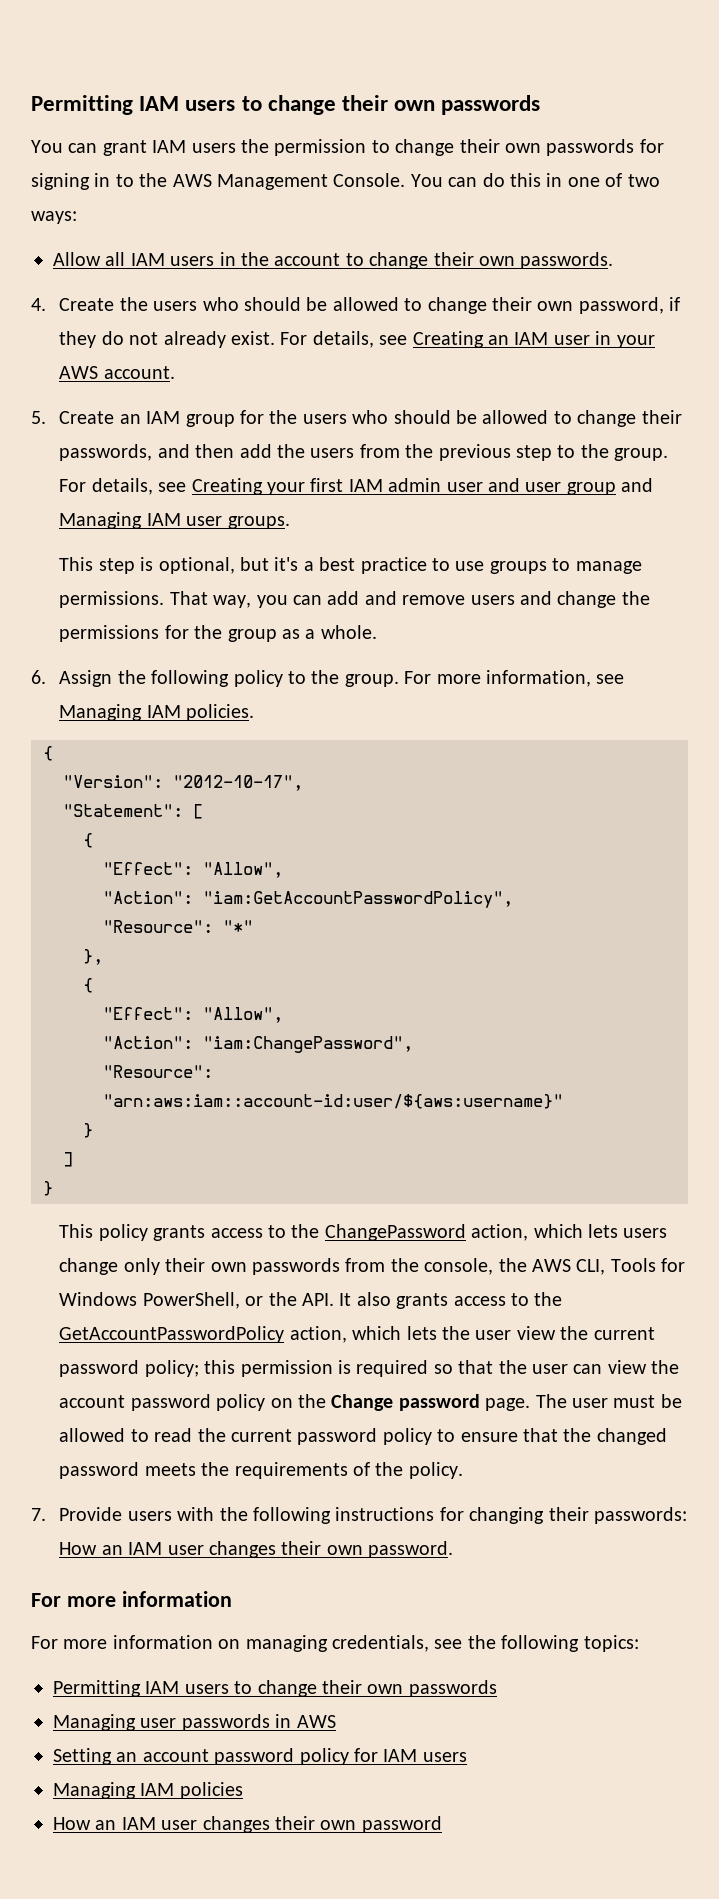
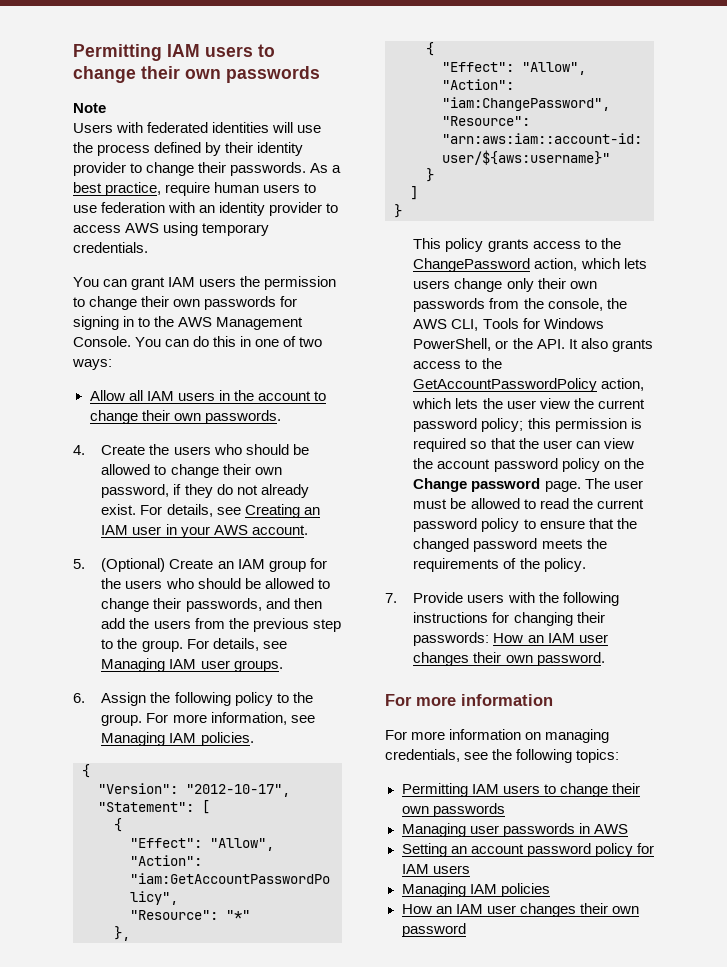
[31,95,541,115] Permitting IAM users to change their own passwords -> [73,44,275,61] [73,66,320,83] [73,103,106,113] [73,122,322,133] [73,142,304,156] [73,162,342,176] [73,182,317,196] [73,202,339,216] [73,222,270,236] [73,242,148,253] Permitting IAM users to change their own passwords // Note // Users with federated identities will use the process defined by their identity provider to change their passwords. As a best practice, require human users to use federation with an identity provider to access AWS using temporary credentials.
(46, 417) none -> [101,558,166,572] (Optional)
[191,478,654,495] [59,512,290,529] [59,557,642,574] [59,591,650,608] [59,625,377,642] Creating your first IAM admin user and user group and Managing IAM user groups. // This step is optional, but it's a best practice to use groups to manage permissions. That way, you can add and remove users and change the permissions for the group as a whole. -> [101,658,283,672] Managing IAM user groups.

